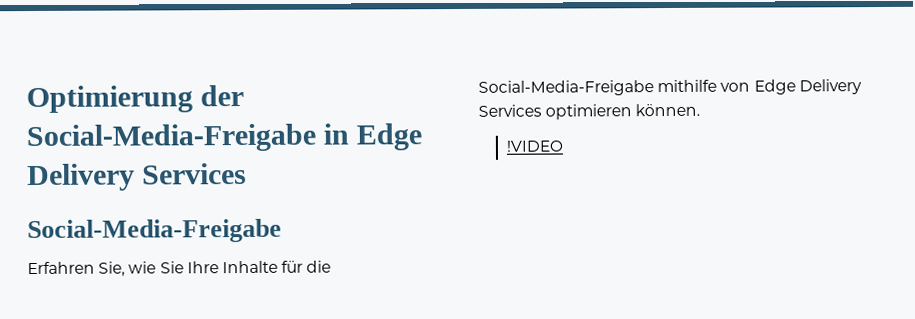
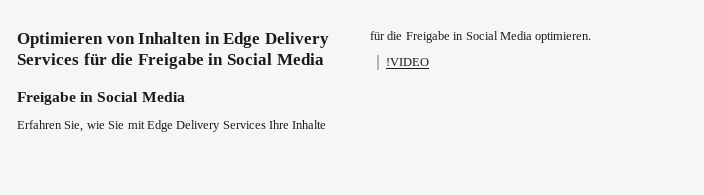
[26,85,245,114] [26,123,316,153] Optimierung der Social-Media-Freigabe -> [17,32,202,48] Optimieren von Inhalten
[27,218,282,244] [27,260,332,277] [478,79,862,96] [478,103,701,120] // Social-Media-Freigabe // Erfahren Sie, wie Sie Ihre Inhalte für die Social-Media-Freigabe mithilfe von Edge Delivery Services optimieren können. -> [83,53,324,69] [17,92,185,105] [17,120,327,132] [370,31,592,43] für die Freigabe in Social Media // Freigabe in Social Media // Erfahren Sie, wie Sie mit Edge Delivery Services Ihre Inhalte für die Freigabe in Social Media optimieren.

